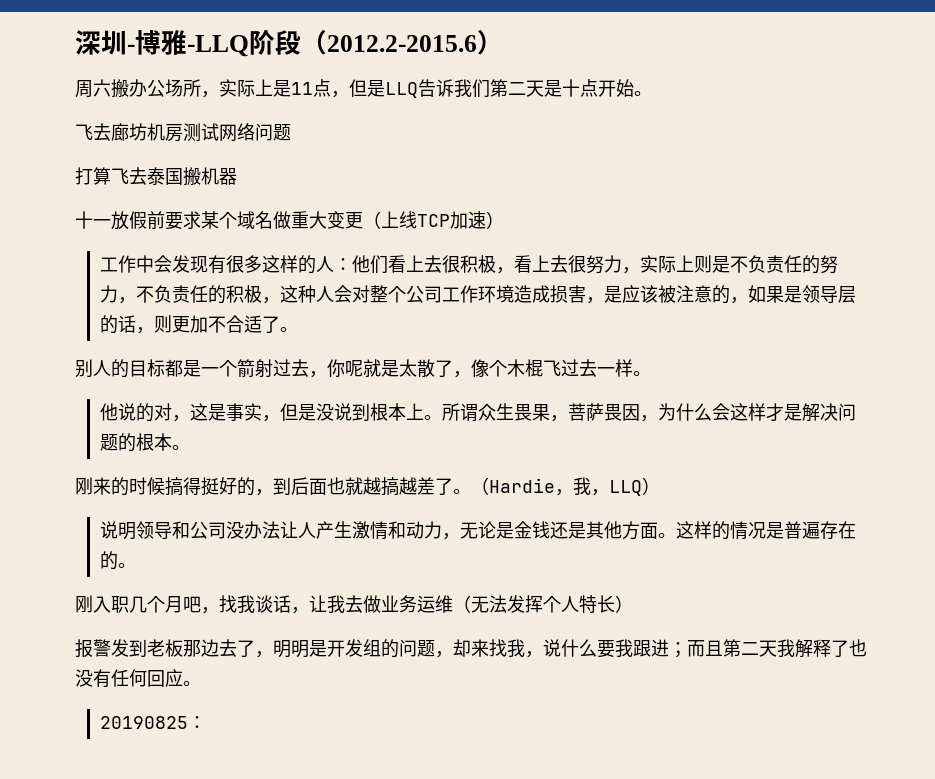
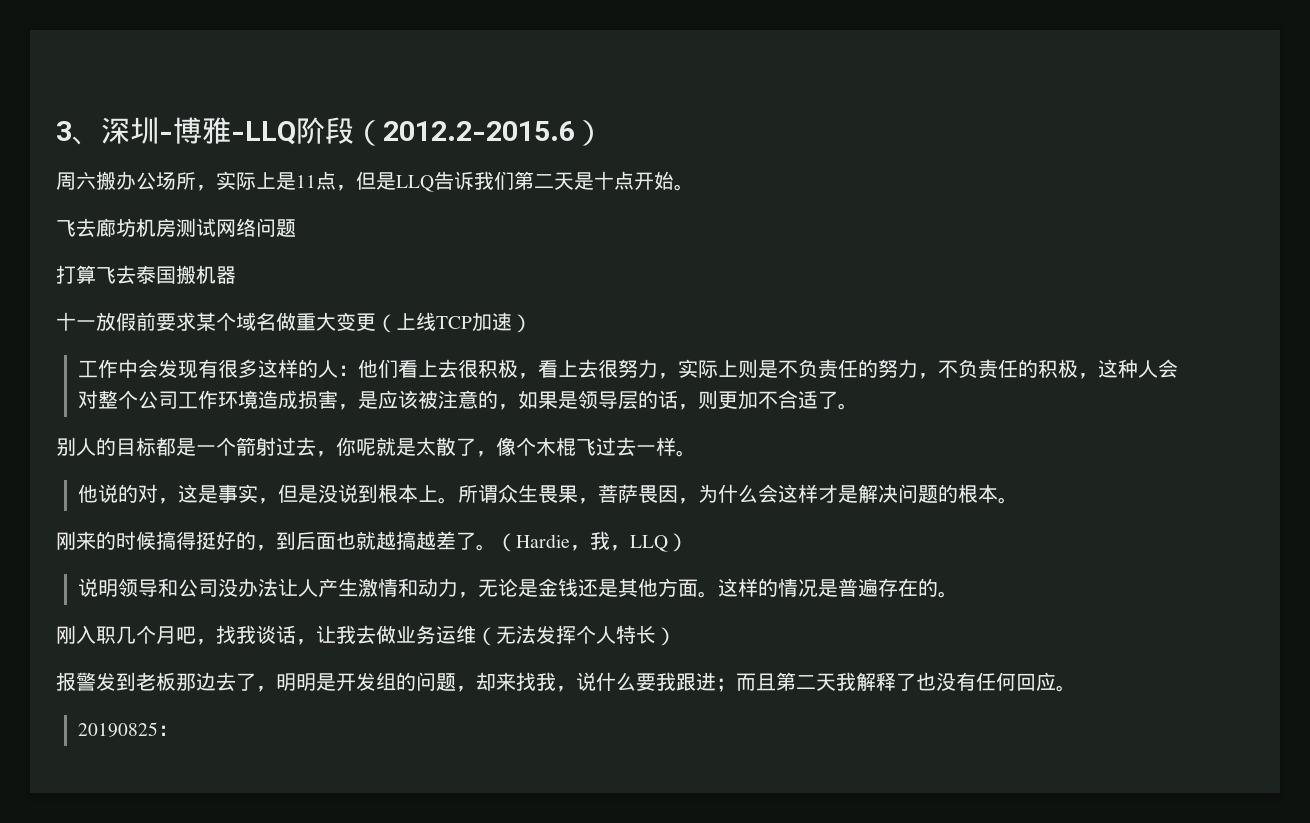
(75, 42) none -> [56,121,101,145] 3、

